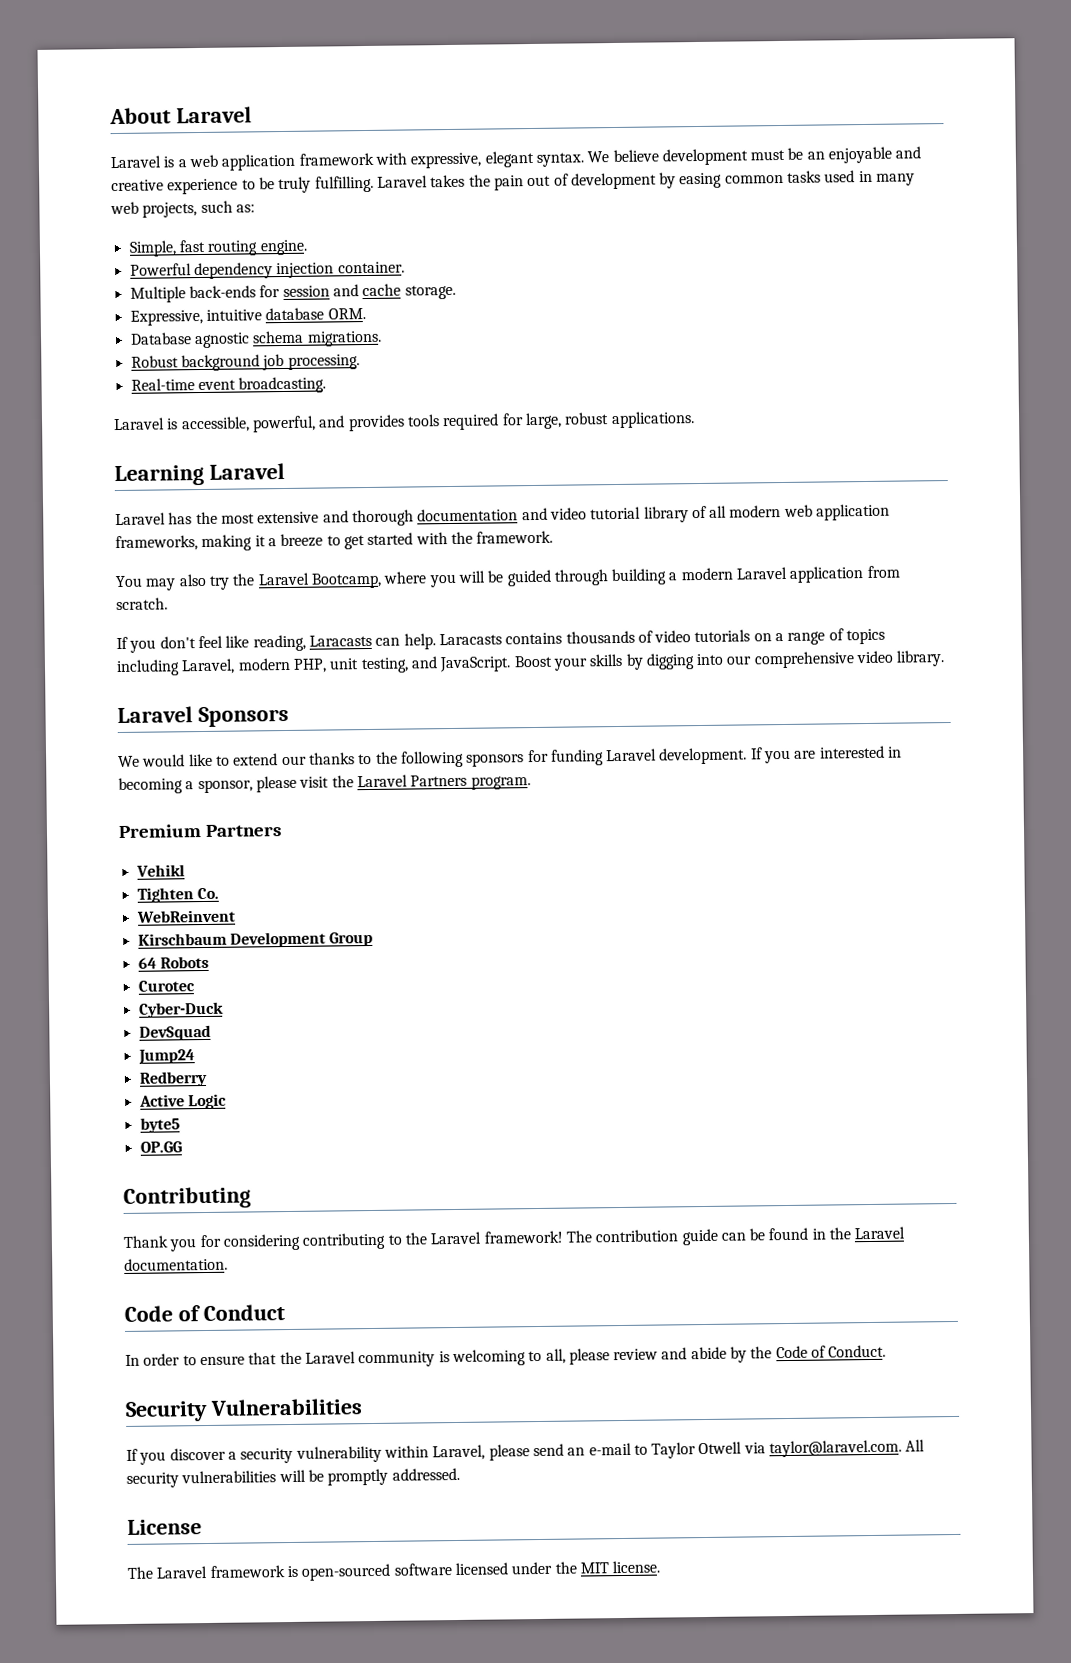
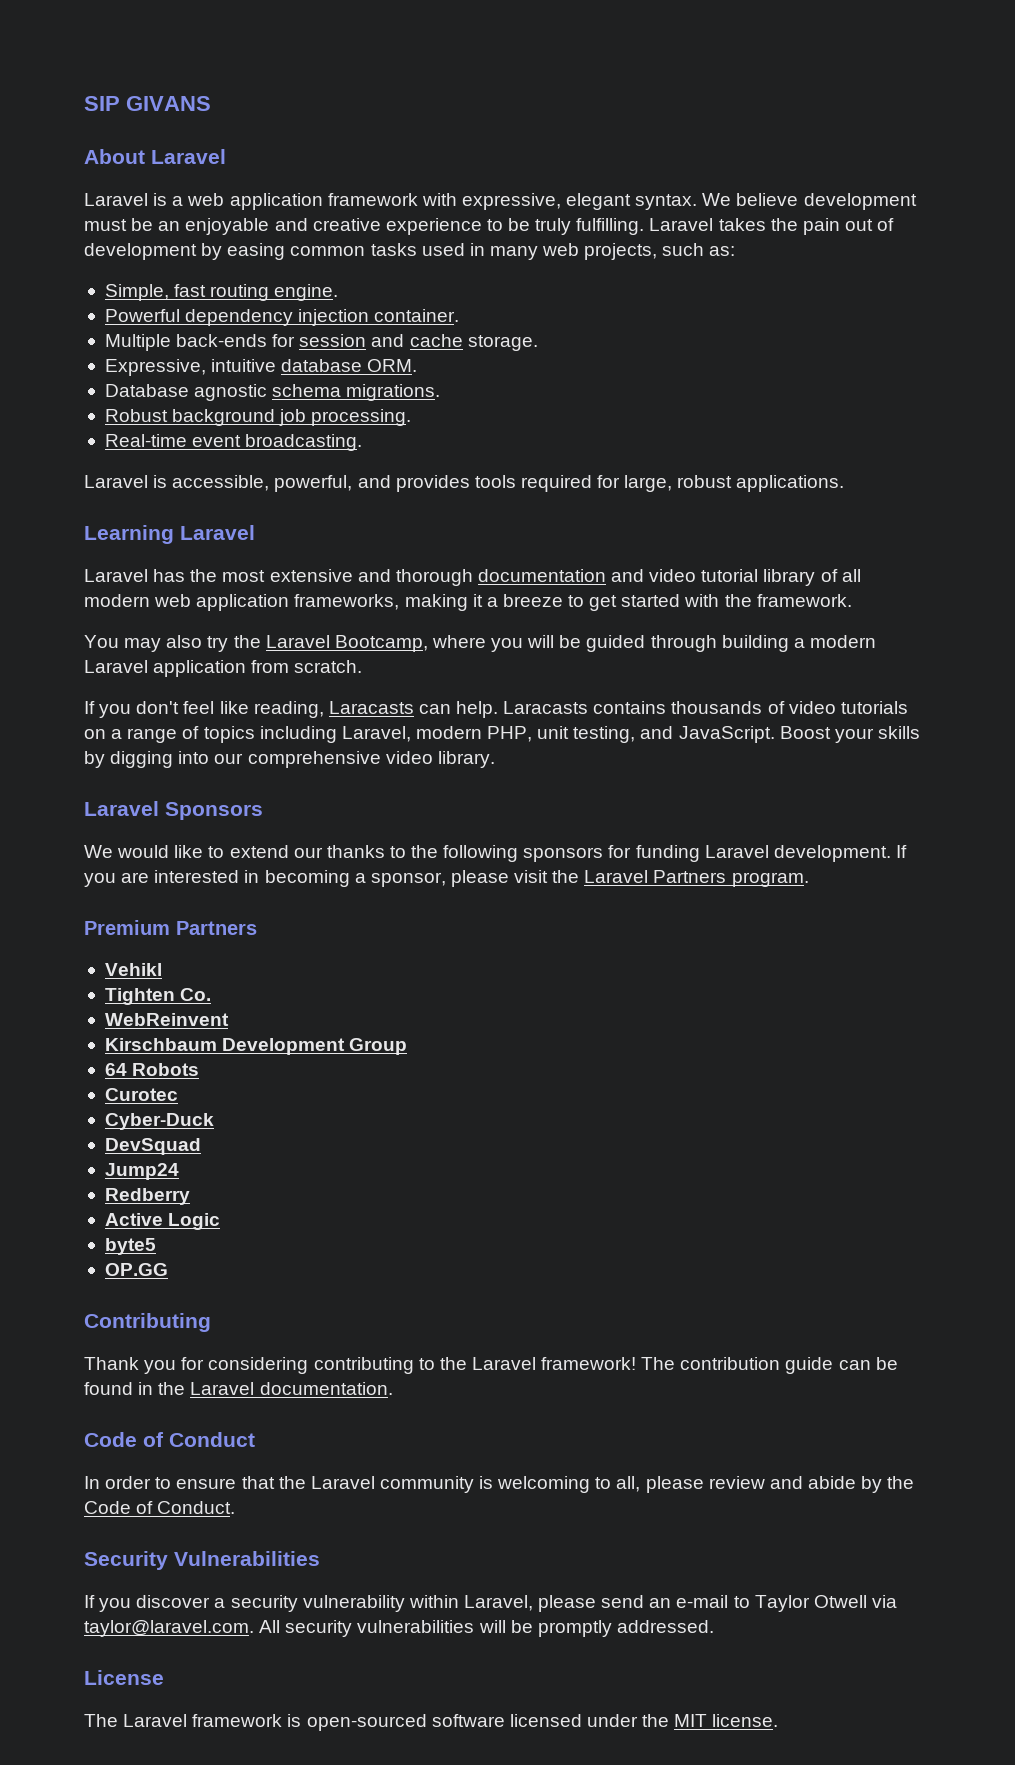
(109, 116) none -> [84,96,211,111] SIP GIVANS //

